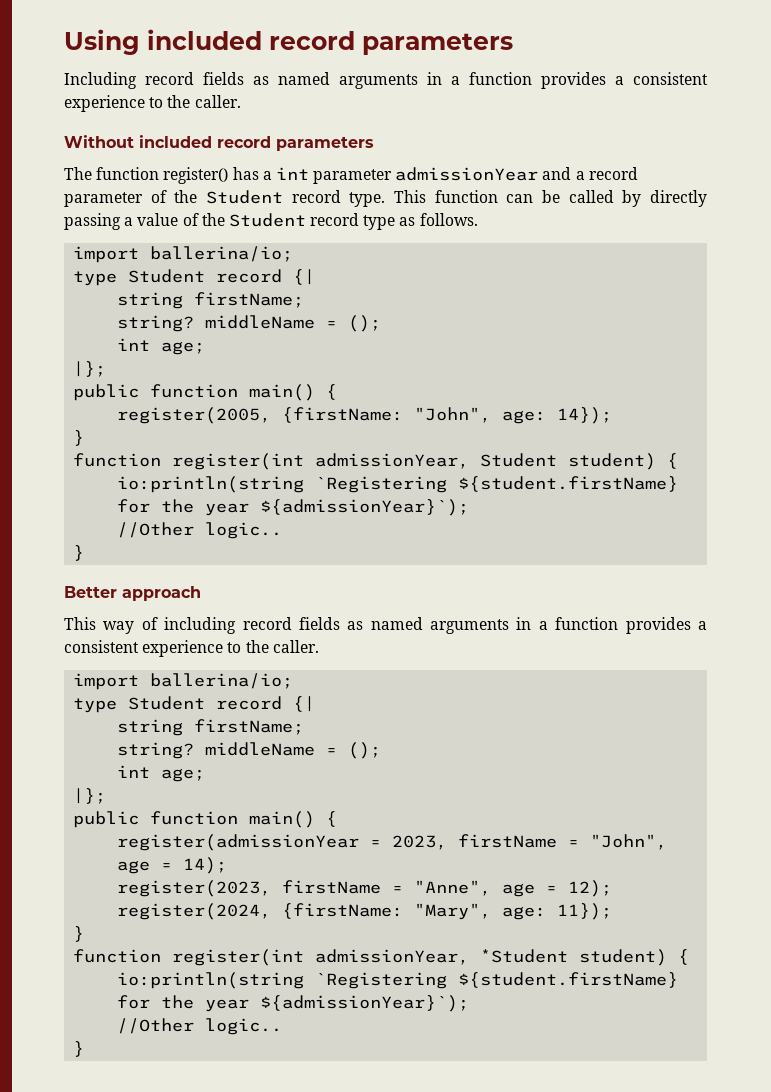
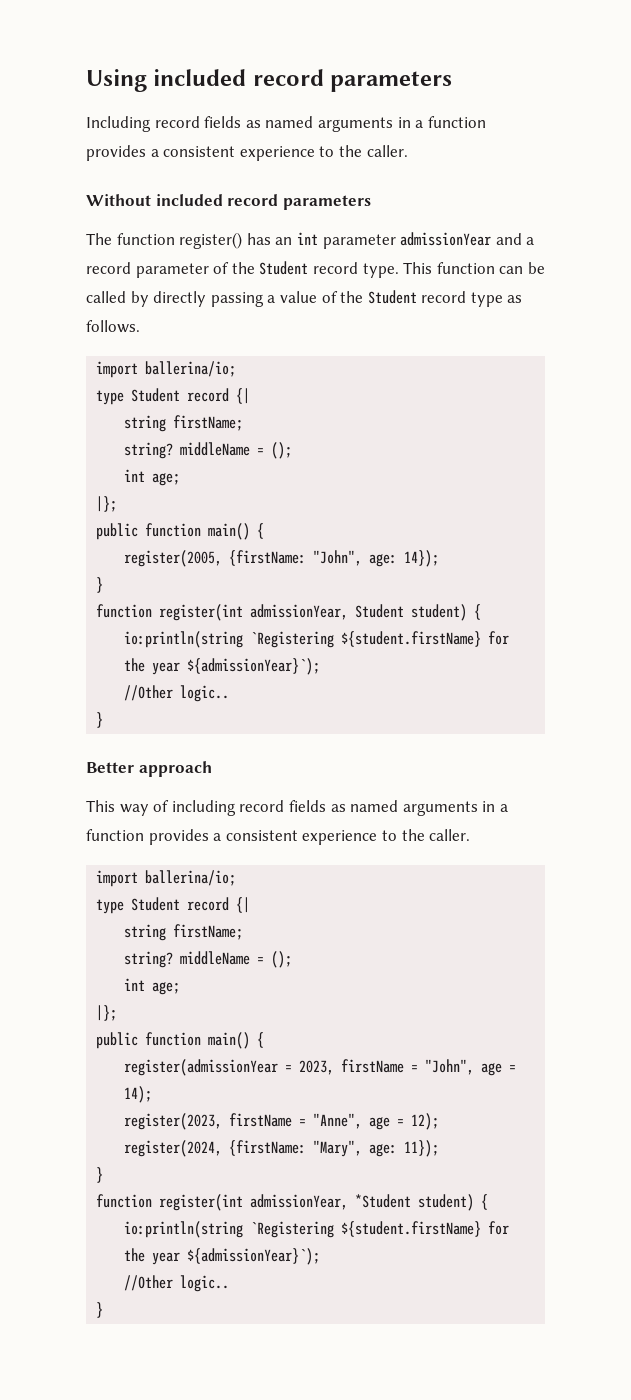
[262,171,272,180] a -> [275,237,293,245] an

